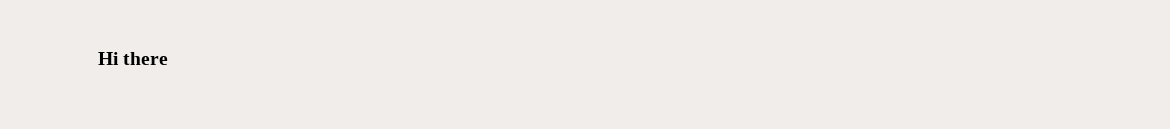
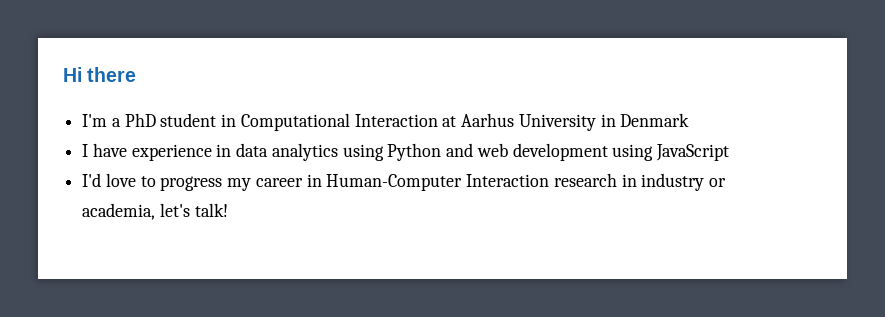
(169, 58) none -> [82,113,690,131] [82,143,729,161] [82,173,726,191] [82,203,228,220] // I'm a PhD student in Computational Interaction at Aarhus University in Denmark // I have experience in data analytics using Python and web development using JavaScript // I'd love to progress my career in Human-Computer Interaction research in industry or academia, let's talk!

